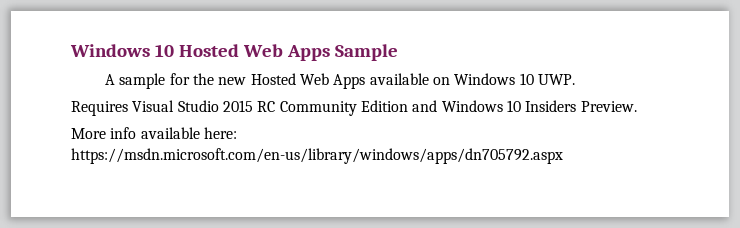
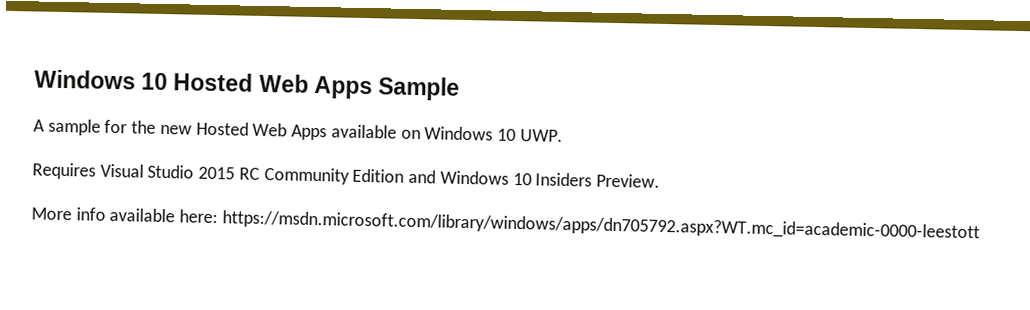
[71,148,563,164] https://msdn.microsoft.com/en-us/library/windows/apps/dn705792.aspx -> [221,210,980,242] https://msdn.microsoft.com/library/windows/apps/dn705792.aspx?WT.mc_id=academic-0000-leestott

